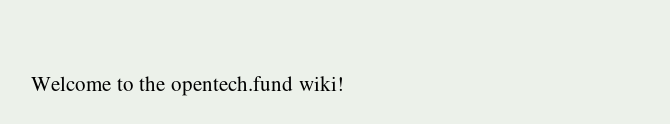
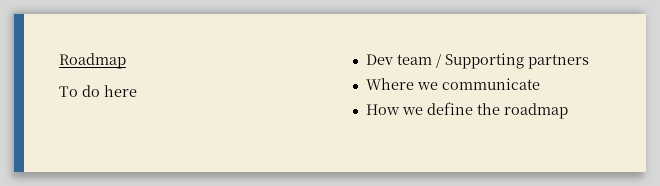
[31,76,344,96] Welcome to the opentech.fund wiki! -> [59,53,126,69] [59,85,137,97] [365,53,589,69] [365,78,540,90] [365,102,568,119] Roadmap // To do here // Dev team / Supporting partners // Where we communicate // How we define the roadmap

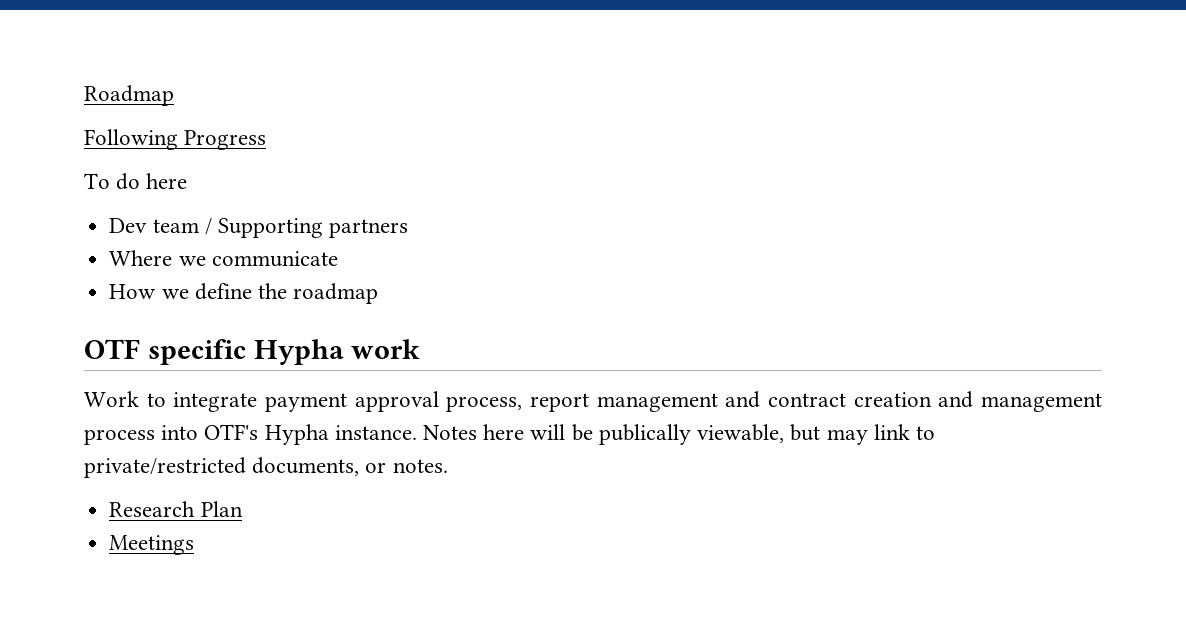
(126, 61) none -> [84,129,267,150] // Following Progress
(568, 111) none -> [84,339,421,365] [84,391,1102,412] [84,424,935,445] [84,457,448,478] [109,501,243,517] [109,535,195,555] // OTF specific Hypha work // Work to integrate payment approval process, report management and contract creation and management process into OTF's Hypha instance. Notes here will be publically viewable, but may link to private/restricted documents, or notes. // Research Plan // Meetings

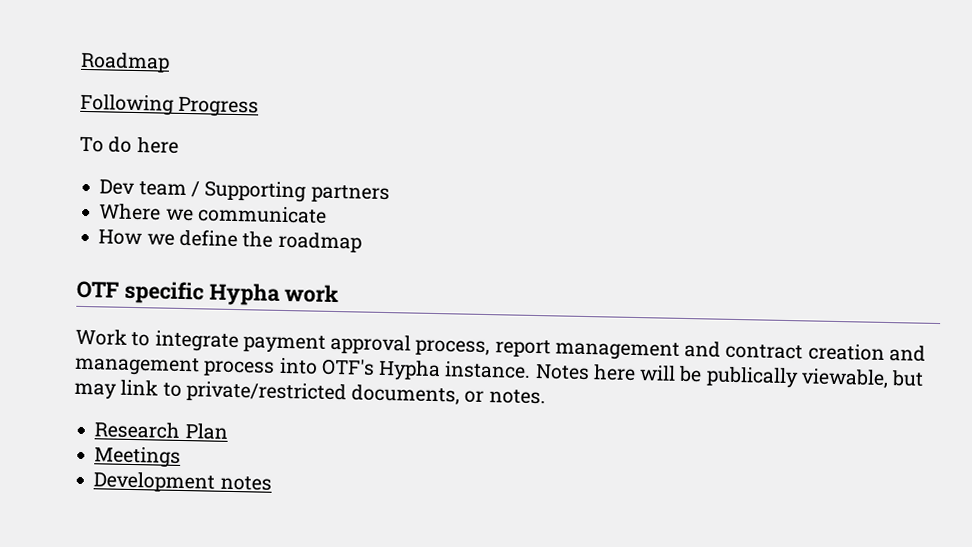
(195, 545) none -> [93,471,272,493] // Development notes

